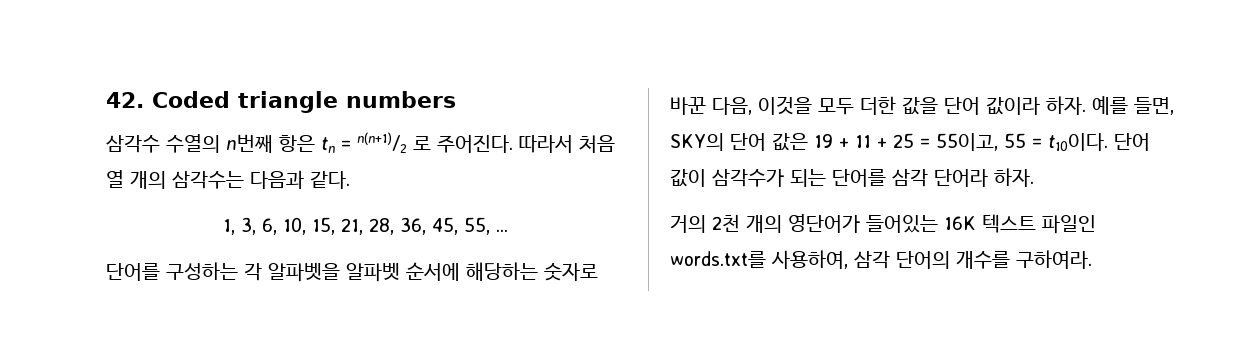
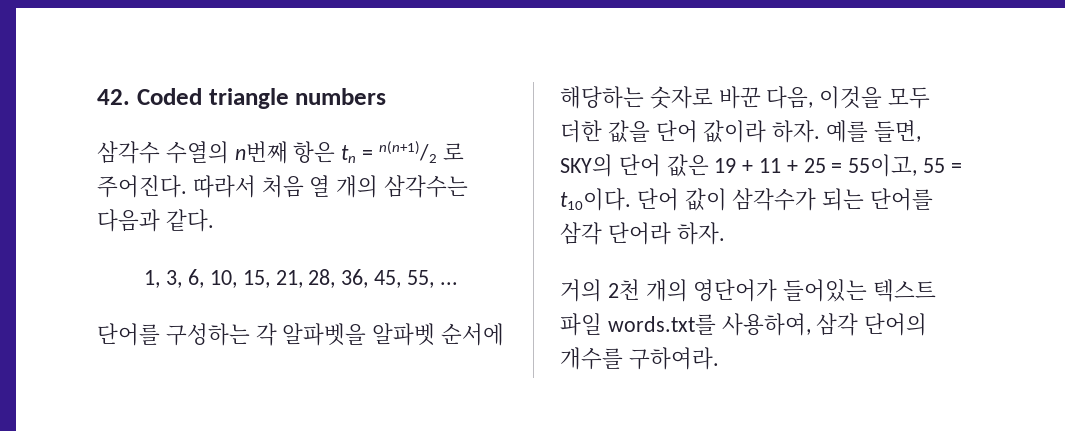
[944,214,1096,234] 16K 텍스트 파일인 -> [873,279,937,302] [560,313,602,336] 텍스트 파일

